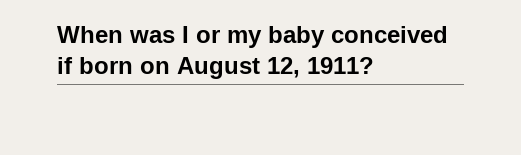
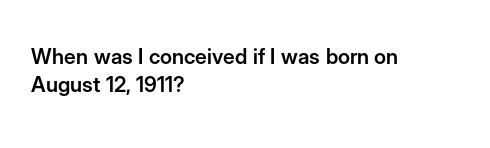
[196,26,448,48] [57,57,73,74] or my baby conceived if -> [149,48,321,64] conceived if I was

